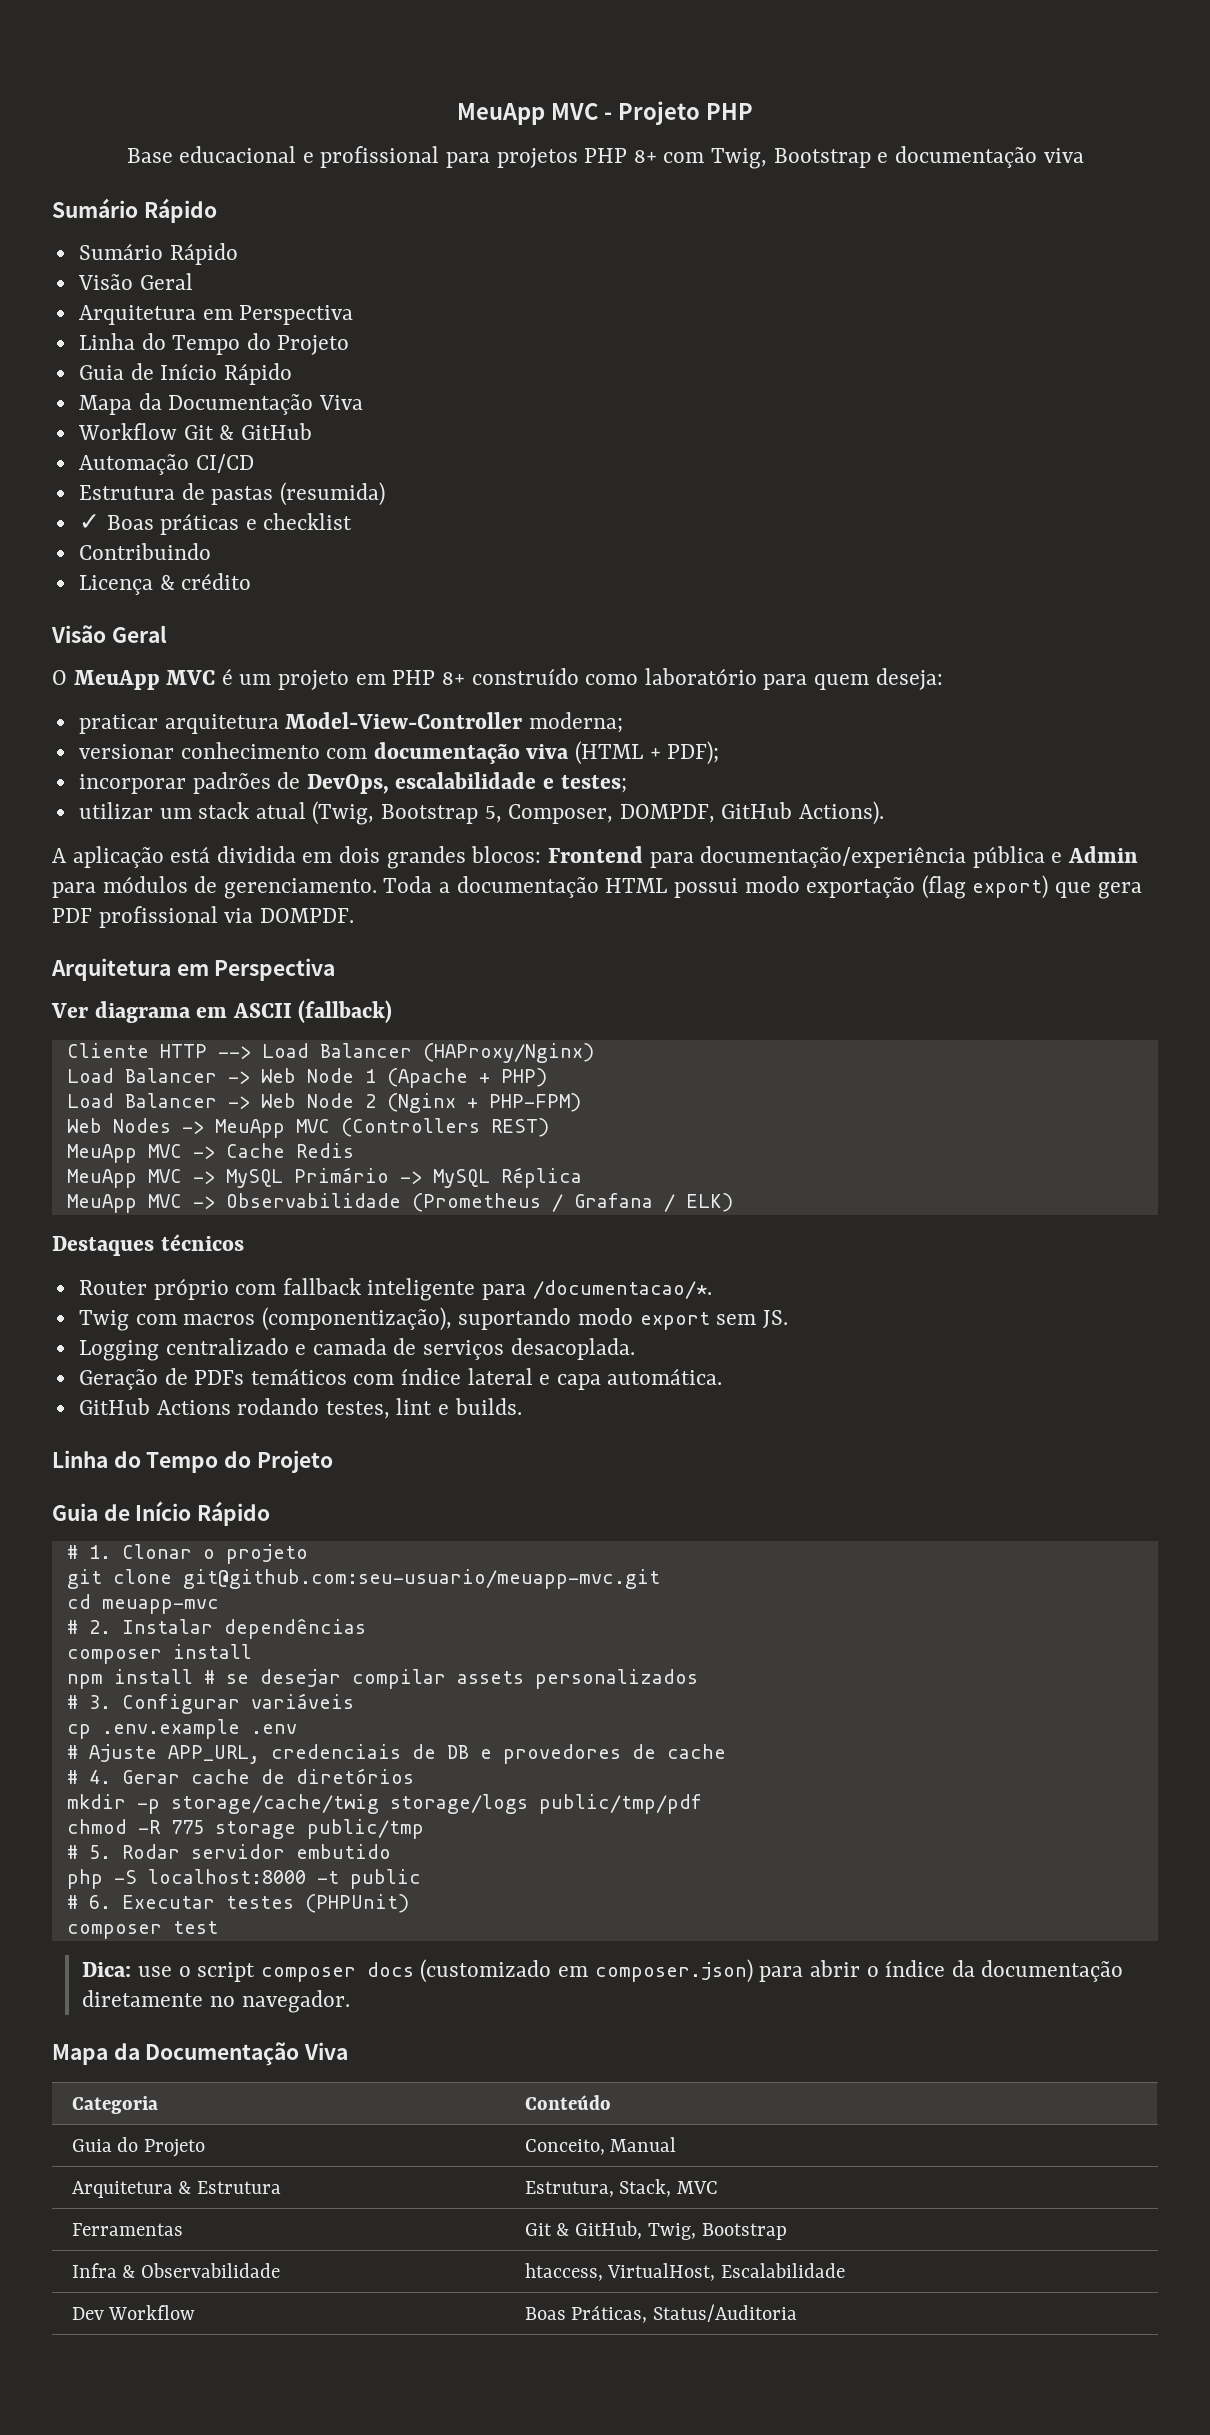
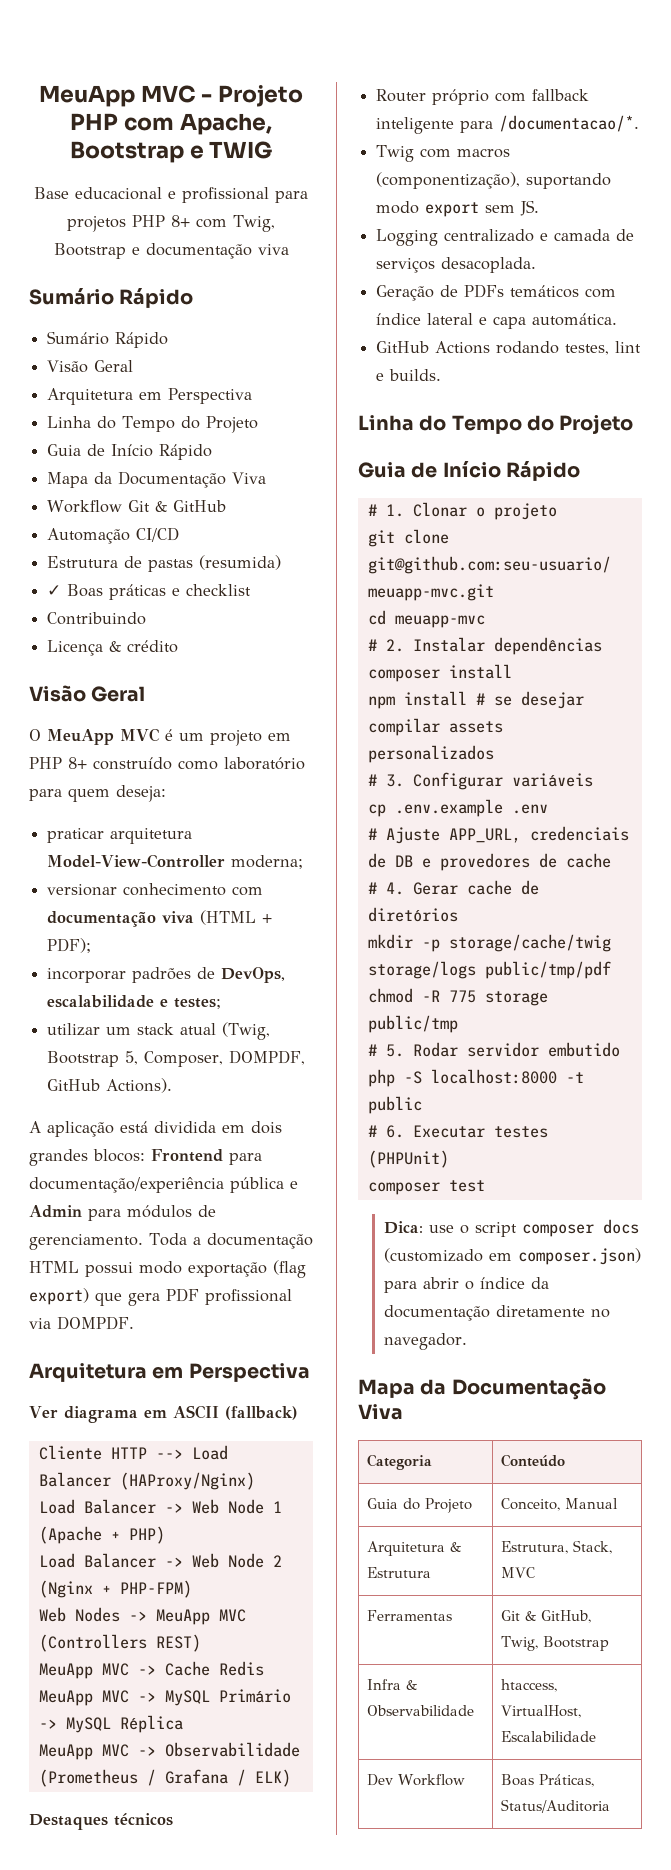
(753, 111) none -> [124,113,272,135] [69,141,273,163] com Apache, Bootstrap e TWIG

